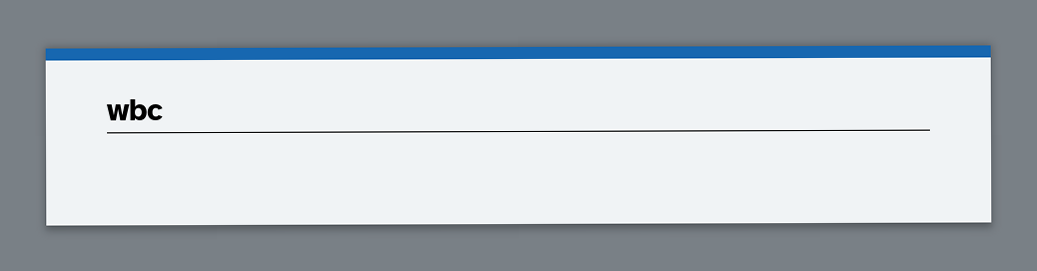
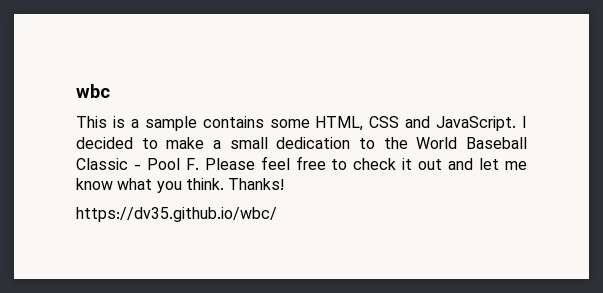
(163, 110) none -> [76,116,527,131] [76,137,527,149] [76,156,527,170] [76,178,285,193] [76,207,277,222] // This is a sample contains some HTML, CSS and JavaScript. I decided to make a small dedication to the World Baseball Classic - Pool F. Please feel free to check it out and let me know what you think. Thanks! // https://dv35.github.io/wbc/

